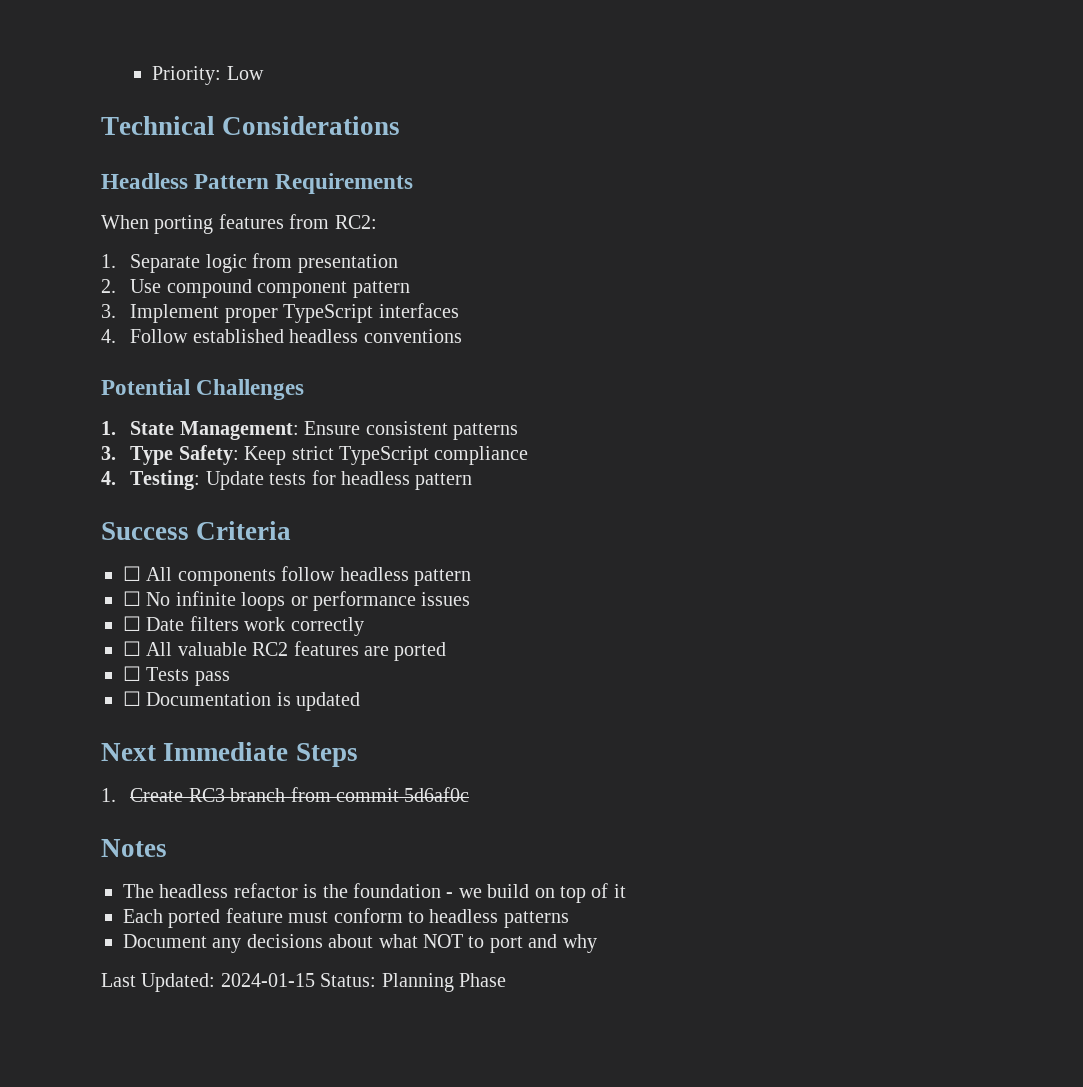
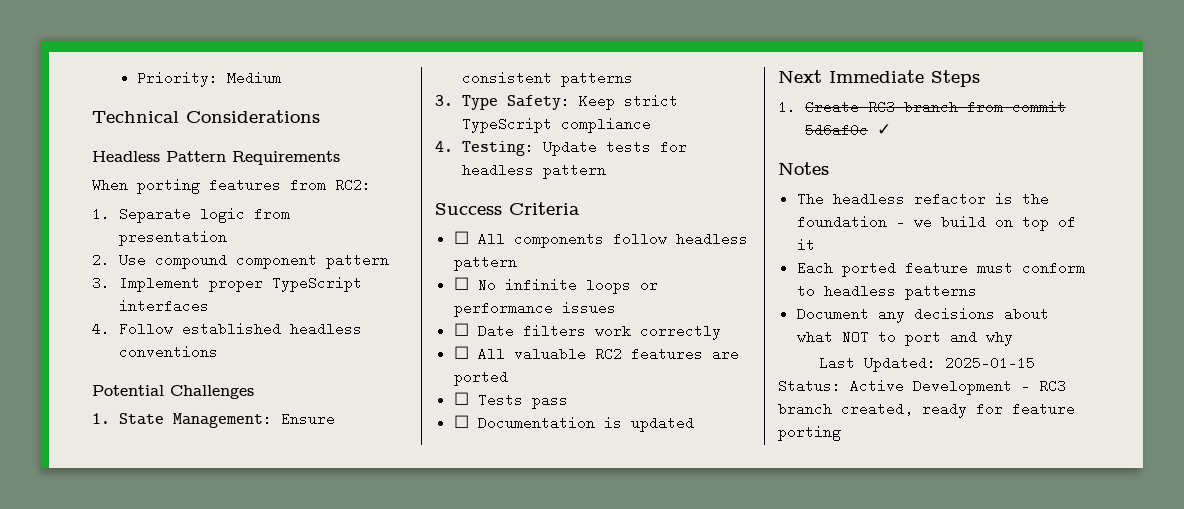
[226,66,264,80] Low -> [227,71,282,85] Medium
(470, 794) none -> [876,124,891,135] ✓
[220,973,506,992] 2024-01-15 Status: Planning Phase -> [944,356,1035,370] [778,379,1066,395] [778,402,1075,418] [778,426,841,441] 2025-01-15 Status: Active Development - RC3 branch created, ready for feature porting

